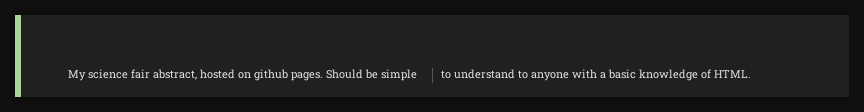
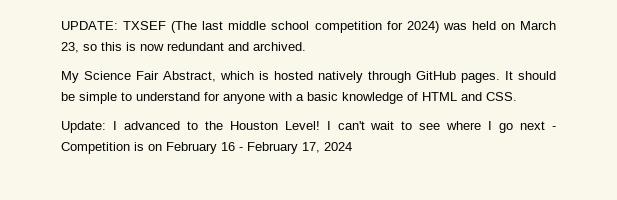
[68,69,363,81] My science fair abstract, hosted on github pages. Should -> [61,21,556,33] [61,42,306,53] [61,71,556,83] UPDATE: TXSEF (The last middle school competition for 2024) was held on March 23, so this is now redundant and archived. // My Science Fair Abstract, which is hosted natively through GitHub pages. It should
[518,70,528,79] to -> [204,92,220,101] for
[714,70,751,78] HTML. -> [422,92,517,101] [61,121,556,133] [61,142,352,154] HTML and CSS. // Update: I advanced to the Houston Level! I can't wait to see where I go next - Competition is on February 16 - February 17, 2024

